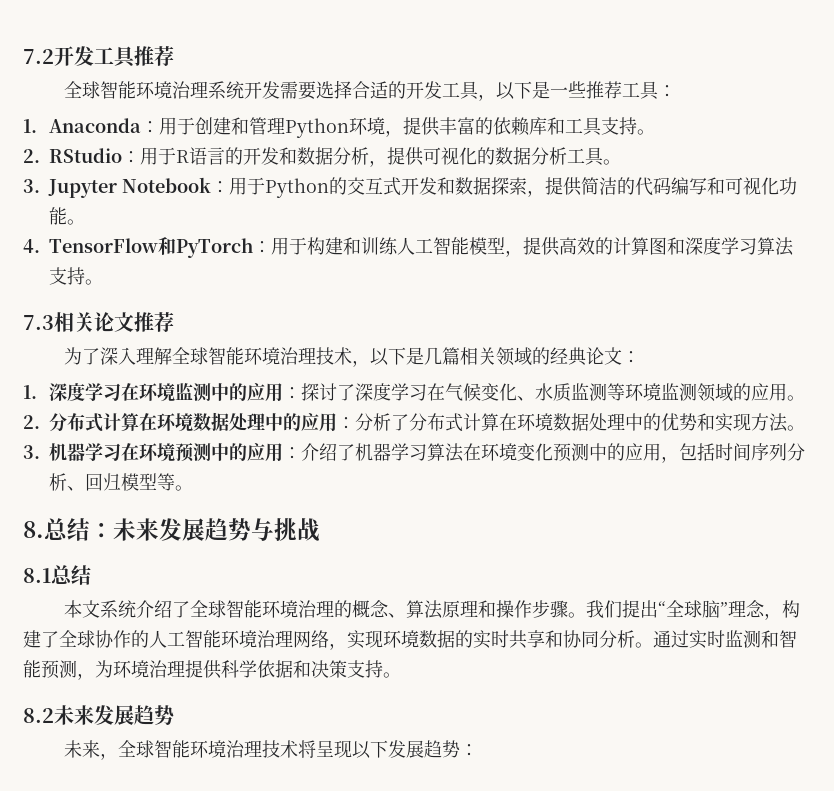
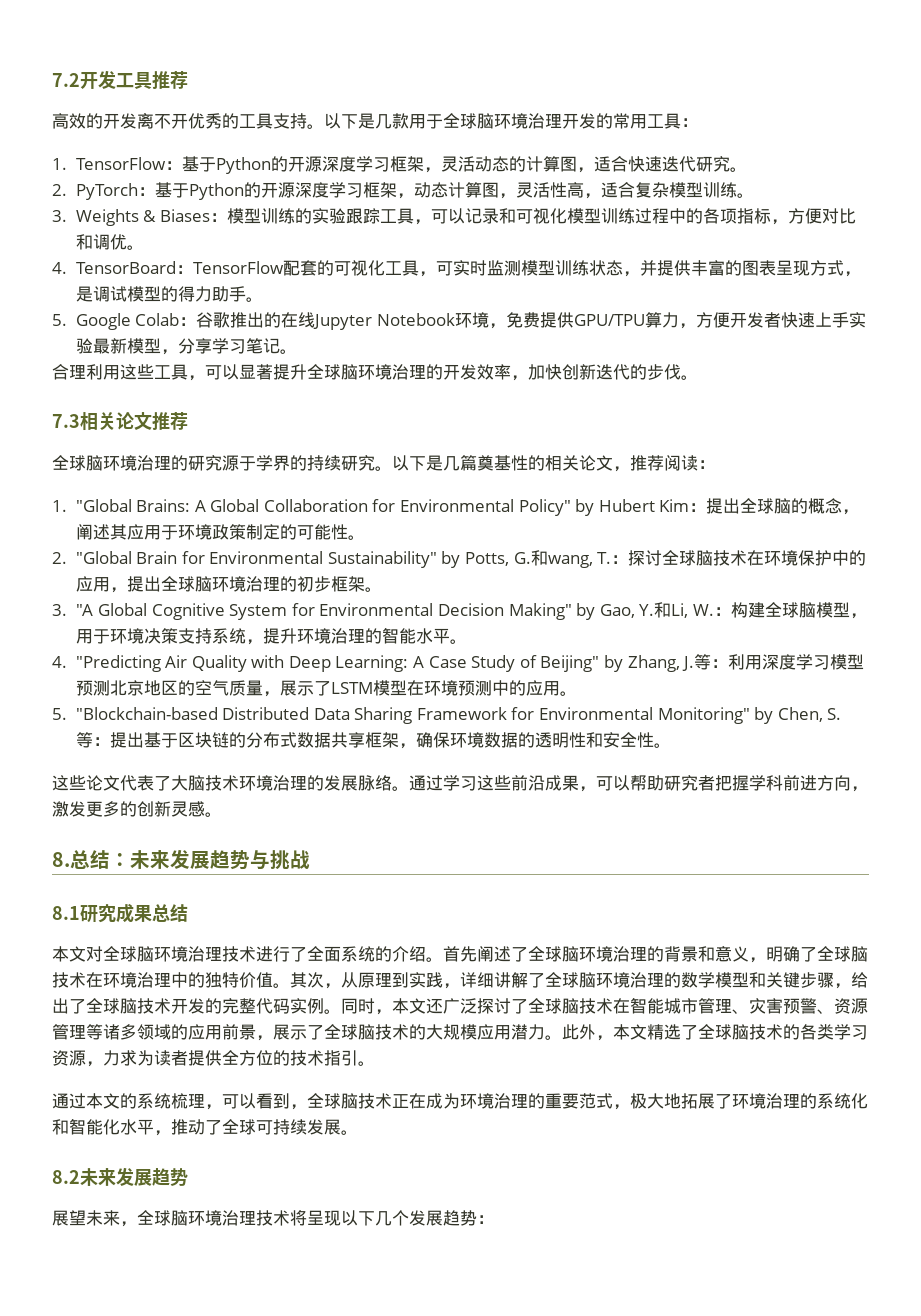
[63,80,676,101] [23,117,656,138] [23,147,622,167] [23,177,798,198] [49,207,86,225] [23,237,795,258] [49,267,86,285] 全球智能环境治理系统开发需要选择合适的开发工具，以下是一些推荐工具： // 1. Anaconda：用于创建和管理Python环境，提供丰富的依赖库和工具支持。 // 2. RStudio：用于R语言的开发和数据分析，提供可视化的数据分析工具。 // 3. Jupyter Notebook：用于Python的交互式开发和数据探索，提供简洁的代码编写和可视化功能。 // 4. TensorFlow和PyTorch：用于构建和训练人工智能模型，提供高效的计算图和深度学习算法支持 -> [52,113,698,129] [52,156,748,174] [52,182,755,200] [52,208,856,226] [75,234,144,250] [52,260,862,277] [75,286,263,302] [52,312,866,330] [75,338,297,355] [52,364,681,381] 高效的开发离不开优秀的工具支持。以下是几款用于全球脑环境治理开发的常用工具： // 1. TensorFlow：基于Python的开源深度学习框架，灵活动态的计算图，适合快速迭代研究。 // 2. PyTorch：基于Python的开源深度学习框架，动态计算图，灵活性高，适合复杂模型训练。 // 3. Weights & Biases：模型训练的实验跟踪工具，可以记录和可视化模型训练过程中的各项指标，方便对比和调优。 // 4. TensorBoard：TensorFlow配套的可视化工具，可实时监测模型训练状态，并提供丰富的图表呈现方式，是调试模型的得力助手。 // 5. Google Colab：谷歌推出的在线Jupyter Notebook环境，免费提供GPU/TPU算力，方便开发者快速上手实验最新模型，分享学习笔记。 // 合理利用这些工具，可以显著提升全球脑环境治理的开发效率，加快创新迭代的步伐
[63,347,640,367] [23,383,806,402] [23,412,806,432] [23,443,122,461] 为了深入理解全球智能环境治理技术，以下是几篇相关领域的经典论文： // 1.深度学习在环境监测中的应用：探讨了深度学习在气候变化、水质监测等环境监测领域的应用。 // 2.分布式计算在环境数据处理中的应用：分析了分布式计算在环境数据处理中的优势和实现方法。 // 3.机器学习 -> [52,455,715,472] [52,498,860,516] [75,524,365,540] [52,550,867,568] [75,576,382,593] [52,602,867,620] [75,627,467,645] [52,654,865,672] [75,680,407,697] 全球脑环境治理的研究源于学界的持续研究。以下是几篇奠基性的相关论文，推荐阅读： // 1. "Global Brains: A Global Collaboration for Environmental Policy" by Hubert Kim：提出全球脑的概念，阐述其应用于环境政策制定的可能性。 // 2. "Global Brain for Environmental Sustainability" by Potts, G.和wang, T.：探讨全球脑技术在环境保护中的应用，提出全球脑环境治理的初步框架。 // 3. "A Global Cognitive System for Environmental Decision Making" by Gao, Y.和Li, W.：构建全球脑模型，用于环境决策支持系统，提升环境治理的智能水平。 // 4. "Predicting Air Quality with Deep Learning: A Case Study of Beijing" by Zhang, J.等：利用深度学习模型预测北京地区的空气质量，展示了LSTM模型
[283,443,806,463] [49,473,176,491] ：介绍了机器学习算法在环境变化预测中的应用，包括时间序列分析、回归模型等 -> [559,691,577,696] [52,707,842,724] [75,732,671,749] [52,775,868,792] [52,801,205,817] 。 // 5. "Blockchain-based Distributed Data Sharing Framework for Environmental Monitoring" by Chen, S.等：提出基于区块链的分布式数据共享框架，确保环境数据的透明性和安全性。 // 这些论文代表了大脑技术环境治理的发展脉络。通过学习这些前沿成果，可以帮助研究者把握学科前进方向，激发更多的创新灵感
(51, 575) none -> [80,903,152,923] 研究成果
[99,600,800,620] [23,630,797,650] [23,660,383,680] 系统介绍了全球智能环境治理的概念、算法原理和操作步骤。我们提出“全球脑”理念，构建了全球协作的人工智能环境治理网络，实现环境数据的实时共享和协同分析。通过实时监测和智能预测，为环境治理提供科学依据和决策支持 -> [86,946,868,963] [52,972,868,989] [52,997,868,1015] [52,1024,868,1041] [52,1050,375,1067] [52,1093,868,1110] [52,1118,341,1136] 对全球脑环境治理技术进行了全面系统的介绍。首先阐述了全球脑环境治理的背景和意义，明确了全球脑技术在环境治理中的独特价值。其次，从原理到实践，详细讲解了全球脑环境治理的数学模型和关键步骤，给出了全球脑技术开发的完整代码实例。同时，本文还广泛探讨了全球脑技术在智能城市管理、灾害预警、资源管理等诸多领域的应用前景，展示了全球脑技术的大规模应用潜力。此外，本文精选了全球脑技术的各类学习资源，力求为读者提供全方位的技术指引。 // 通过本文的系统梳理，可以看到，全球脑技术正在成为环境治理的重要范式，极大地拓展了环境治理的系统化和智能化水平，推动了全球可持续发展
(174, 715) none -> [52,1210,86,1226] 展望
[153,740,190,758] 智能 -> [171,1210,188,1226] 脑
(388, 749) none -> [375,1210,409,1226] 几个

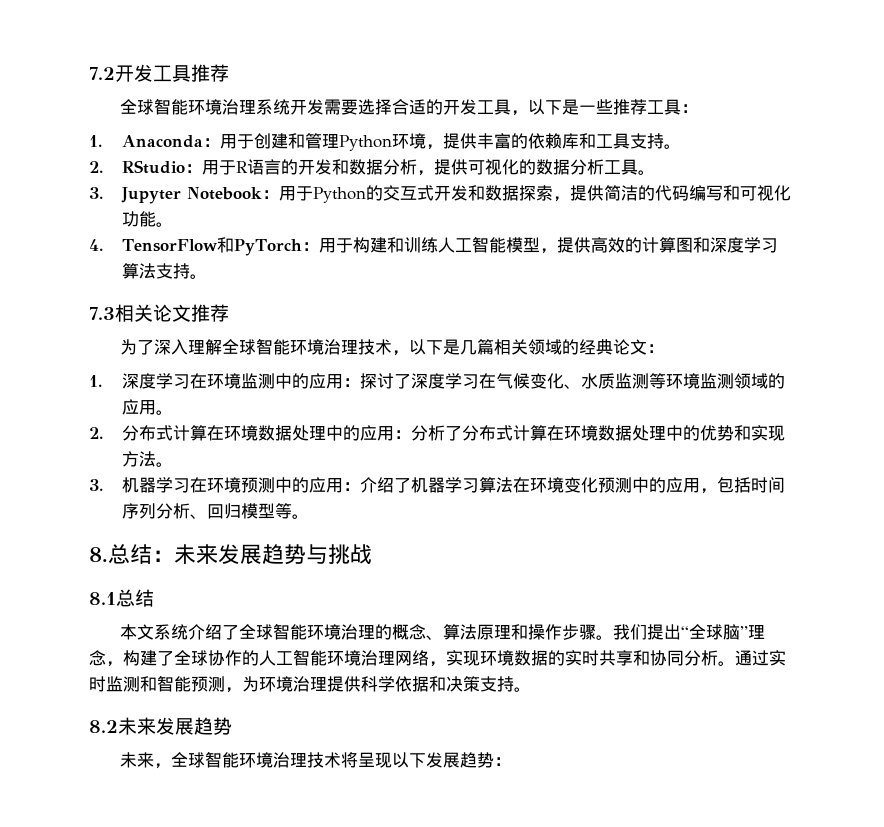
[52,113,698,129] [52,156,748,174] [52,182,755,200] [52,208,856,226] [75,234,144,250] [52,260,862,277] [75,286,263,302] [52,312,866,330] [75,338,297,355] [52,364,681,381] 高效的开发离不开优秀的工具支持。以下是几款用于全球脑环境治理开发的常用工具： // 1. TensorFlow：基于Python的开源深度学习框架，灵活动态的计算图，适合快速迭代研究。 // 2. PyTorch：基于Python的开源深度学习框架，动态计算图，灵活性高，适合复杂模型训练。 // 3. Weights & Biases：模型训练的实验跟踪工具，可以记录和可视化模型训练过程中的各项指标，方便对比和调优。 // 4. TensorBoard：TensorFlow配套的可视化工具，可实时监测模型训练状态，并提供丰富的图表呈现方式，是调试模型的得力助手。 // 5. Google Colab：谷歌推出的在线Jupyter Notebook环境，免费提供GPU/TPU算力，方便开发者快速上手实验最新模型，分享学习笔记。 // 合理利用这些工具，可以显著提升全球脑环境治理的开发效率，加快创新迭代的步伐 -> [120,98,699,116] [89,133,682,151] [89,159,656,176] [89,185,792,204] [122,211,174,227] [89,236,779,256] [122,263,191,279] 全球智能环境治理系统开发需要选择合适的开发工具，以下是一些推荐工具： // 1. Anaconda：用于创建和管理Python环境，提供丰富的依赖库和工具支持。 // 2. RStudio：用于R语言的开发和数据分析，提供可视化的数据分析工具。 // 3. Jupyter Notebook：用于Python的交互式开发和数据探索，提供简洁的代码编写和可视化功能。 // 4. TensorFlow和PyTorch：用于构建和训练人工智能模型，提供高效的计算图和深度学习算法支持
[52,455,715,472] [52,498,860,516] [75,524,365,540] [52,550,867,568] [75,576,382,593] [52,602,867,620] [75,627,467,645] [52,654,865,672] [75,680,407,697] 全球脑环境治理的研究源于学界的持续研究。以下是几篇奠基性的相关论文，推荐阅读： // 1. "Global Brains: A Global Collaboration for Environmental Policy" by Hubert Kim：提出全球脑的概念，阐述其应用于环境政策制定的可能性。 // 2. "Global Brain for Environmental Sustainability" by Potts, G.和wang, T.：探讨全球脑技术在环境保护中的应用，提出全球脑环境治理的初步框架。 // 3. "A Global Cognitive System for Environmental Decision Making" by Gao, Y.和Li, W.：构建全球脑模型，用于环境决策支持系统，提升环境治理的智能水平。 // 4. "Predicting Air Quality with Deep Learning: A Case Study of Beijing" by Zhang, J.等：利用深度学习模型预测北京地区的空气质量，展示了LSTM模型 -> [120,338,665,356] [89,373,786,389] [122,399,174,415] [89,425,786,441] [122,451,174,467] [89,477,191,493] 为了深入理解全球智能环境治理技术，以下是几篇相关领域的经典论文： // 1.深度学习在环境监测中的应用：探讨了深度学习在气候变化、水质监测等环境监测领域的应用。 // 2.分布式计算在环境数据处理中的应用：分析了分布式计算在环境数据处理中的优势和实现方法。 // 3.机器学习
[559,691,577,696] [52,707,842,724] [75,732,671,749] [52,775,868,792] [52,801,205,817] 。 // 5. "Blockchain-based Distributed Data Sharing Framework for Environmental Monitoring" by Chen, S.等：提出基于区块链的分布式数据共享框架，确保环境数据的透明性和安全性。 // 这些论文代表了大脑技术环境治理的发展脉络。通过学习这些前沿成果，可以帮助研究者把握学科前进方向，激发更多的创新灵感 -> [343,477,786,494] [122,503,293,519] ：介绍了机器学习算法在环境变化预测中的应用，包括时间序列分析、回归模型等
[80,903,152,923] 研究成果 -> (116, 598) none
[86,946,868,963] [52,972,868,989] [52,997,868,1015] [52,1024,868,1041] [52,1050,375,1067] [52,1093,868,1110] [52,1118,341,1136] 对全球脑环境治理技术进行了全面系统的介绍。首先阐述了全球脑环境治理的背景和意义，明确了全球脑技术在环境治理中的独特价值。其次，从原理到实践，详细讲解了全球脑环境治理的数学模型和关键步骤，给出了全球脑技术开发的完整代码实例。同时，本文还广泛探讨了全球脑技术在智能城市管理、灾害预警、资源管理等诸多领域的应用前景，展示了全球脑技术的大规模应用潜力。此外，本文精选了全球脑技术的各类学习资源，力求为读者提供全方位的技术指引。 // 通过本文的系统梳理，可以看到，全球脑技术正在成为环境治理的重要范式，极大地拓展了环境治理的系统化和智能化水平，推动了全球可持续发展 -> [154,623,766,640] [89,649,786,667] [89,675,514,693] 系统介绍了全球智能环境治理的概念、算法原理和操作步骤。我们提出“全球脑”理念，构建了全球协作的人工智能环境治理网络，实现环境数据的实时共享和协同分析。通过实时监测和智能预测，为环境治理提供科学依据和决策支持
[52,1210,86,1226] 展望 -> (232, 726) none
[171,1210,188,1226] 脑 -> [205,751,240,768] 智能
[375,1210,409,1226] 几个 -> (427, 760) none

